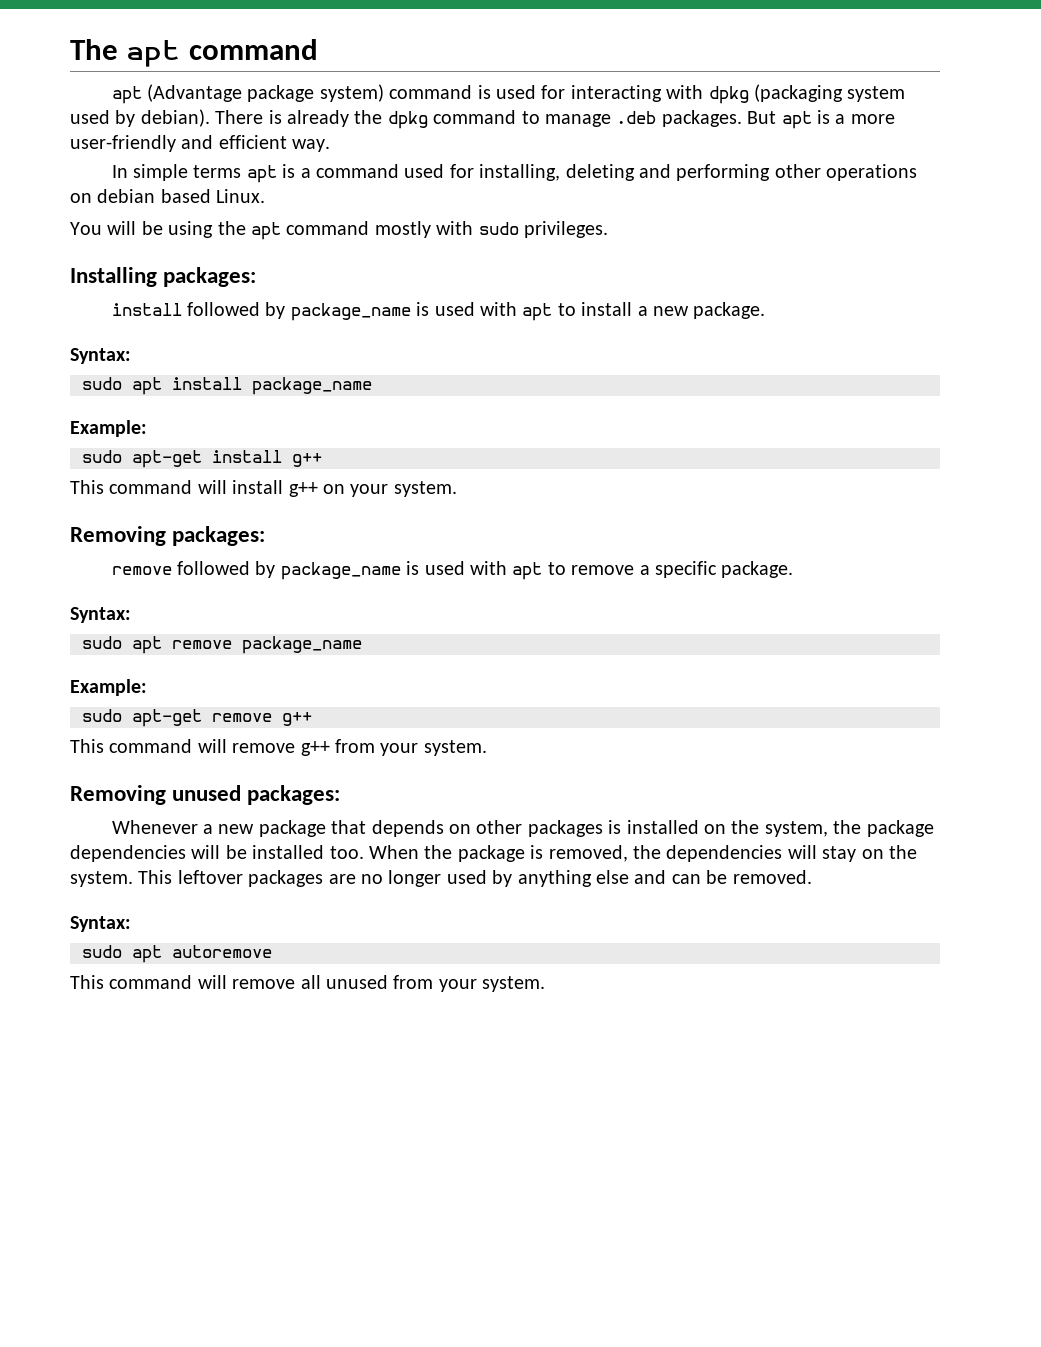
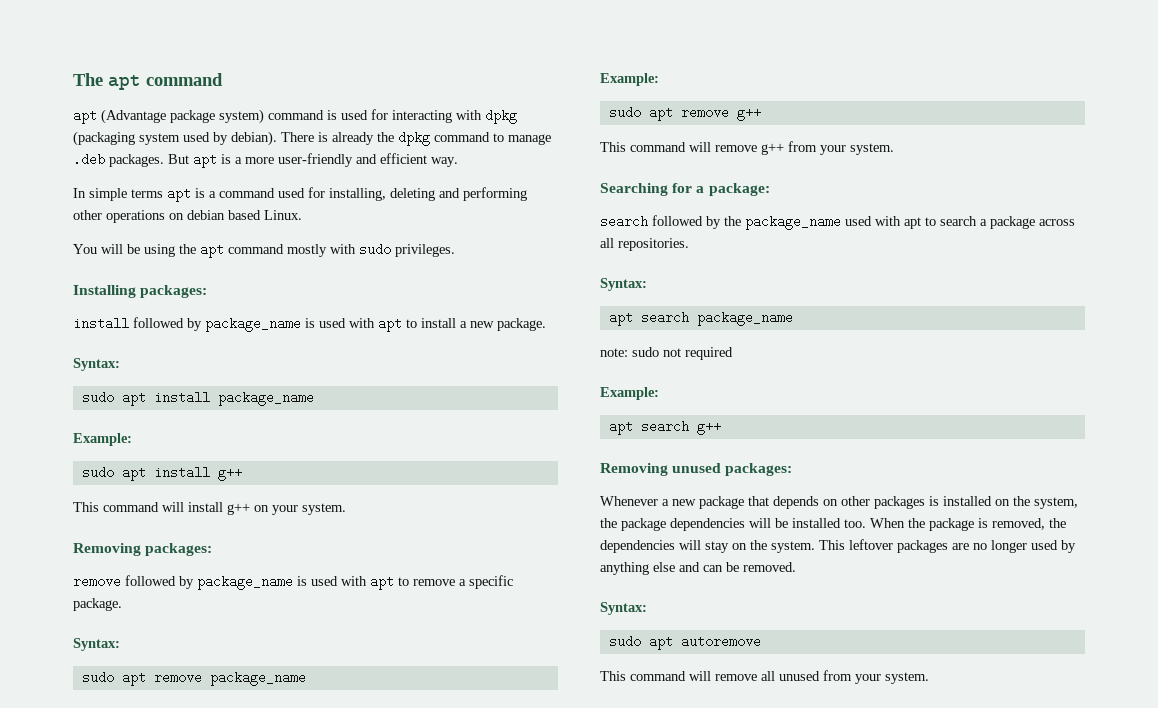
[132,450,202,468] apt-get -> [121,466,146,481] apt
[132,709,202,727] apt-get -> [648,106,673,121] apt
(487, 748) none -> [600,183,770,196] [600,215,1075,230] [600,238,689,251] [600,278,647,291] [608,311,793,326] [600,347,733,360] [600,387,659,400] [608,420,721,435] // Searching for a package: // search followed by the package_name used with apt to search a package across all repositories. // Syntax: // apt search package_name // note: sudo not required // Example: // apt search g++

